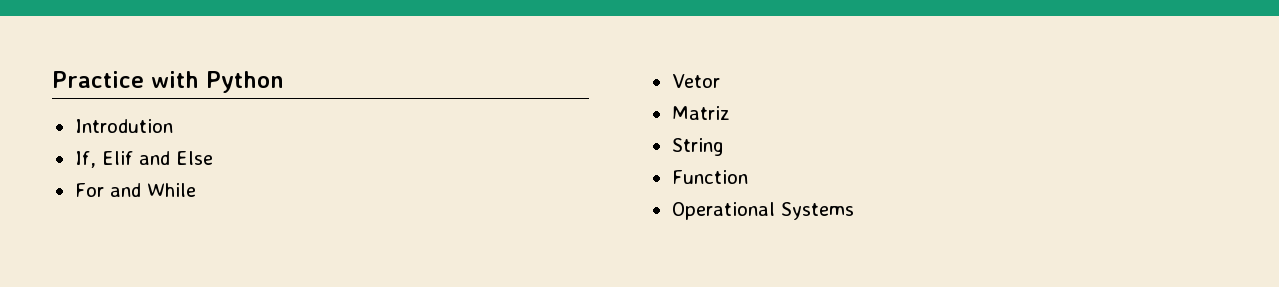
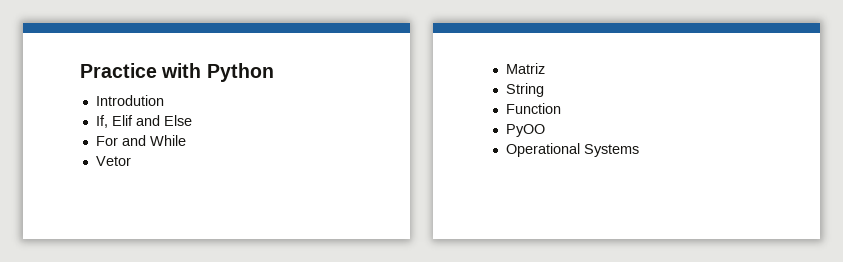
(748, 177) none -> [505,124,545,137] // PyOO

